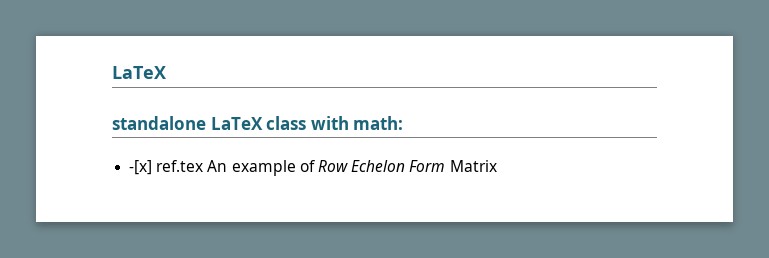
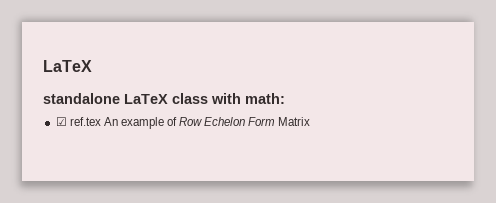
[129,160,153,175] -[x] -> [55,117,67,126] ☑

